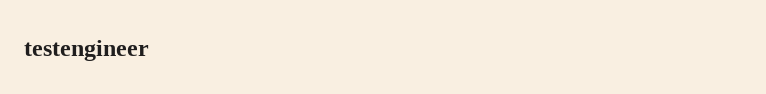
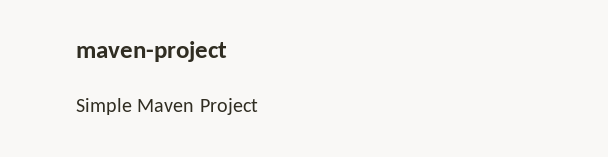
[24,40,149,61] testengineer -> [76,41,227,62] [76,98,258,115] maven-project // Simple Maven Project

